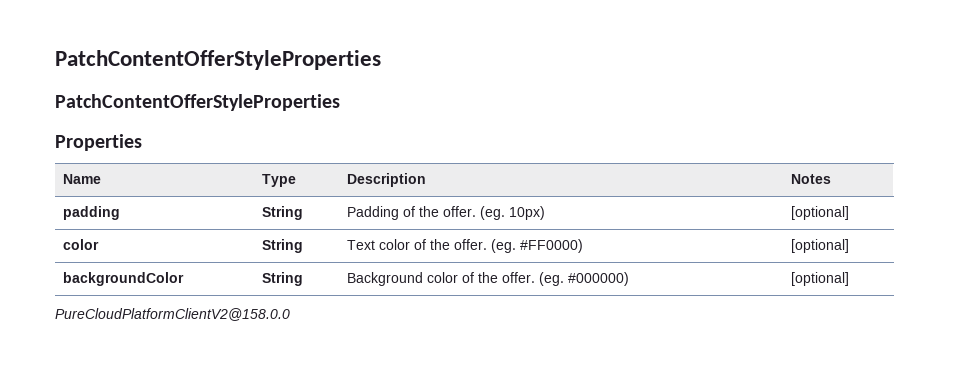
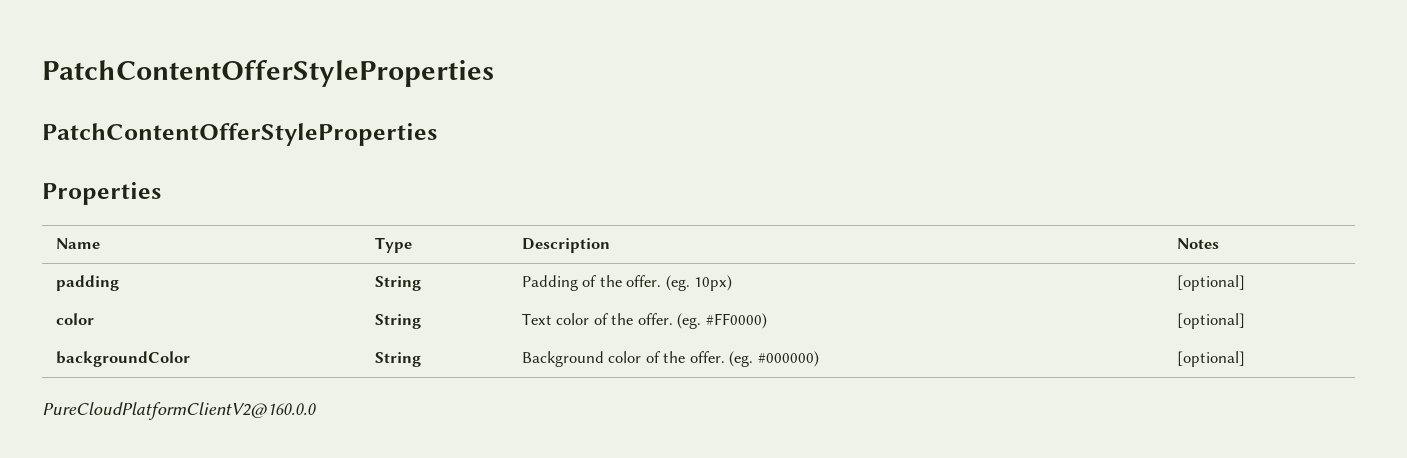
[55,308,290,321] PureCloudPlatformClientV2@158.0.0 -> [42,402,316,420] PureCloudPlatformClientV2@160.0.0

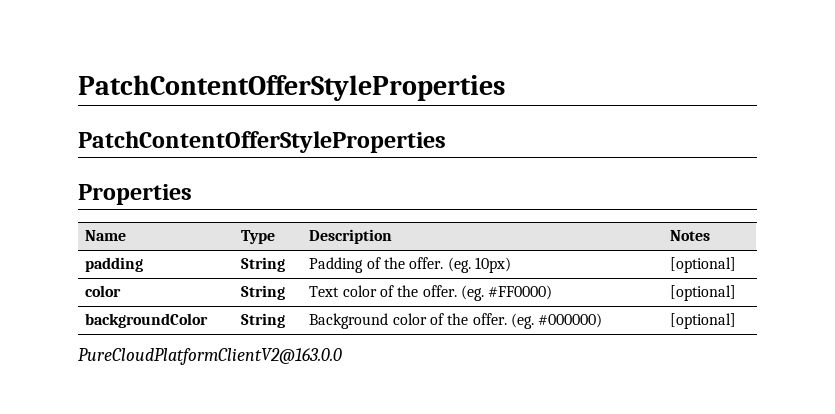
[42,402,316,420] PureCloudPlatformClientV2@160.0.0 -> [78,348,342,365] PureCloudPlatformClientV2@163.0.0

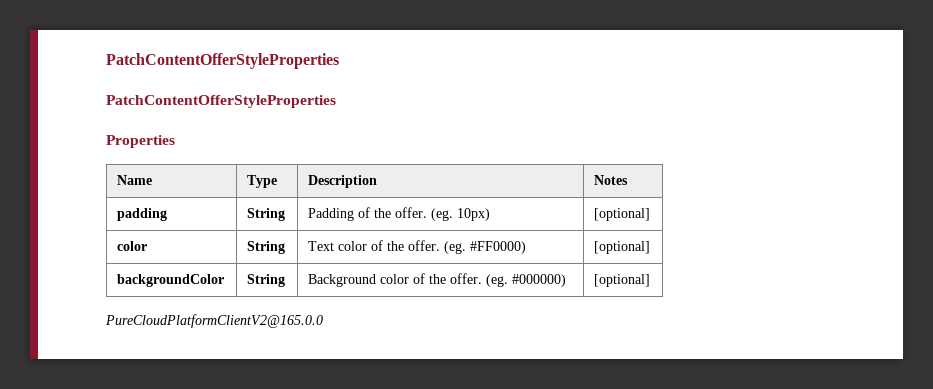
[78,348,342,365] PureCloudPlatformClientV2@163.0.0 -> [105,314,323,328] PureCloudPlatformClientV2@165.0.0

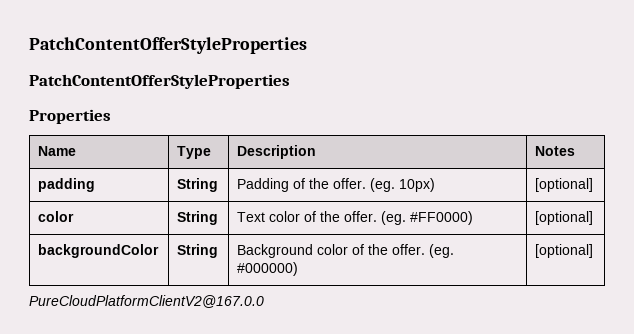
[105,314,323,328] PureCloudPlatformClientV2@165.0.0 -> [29,295,264,308] PureCloudPlatformClientV2@167.0.0

